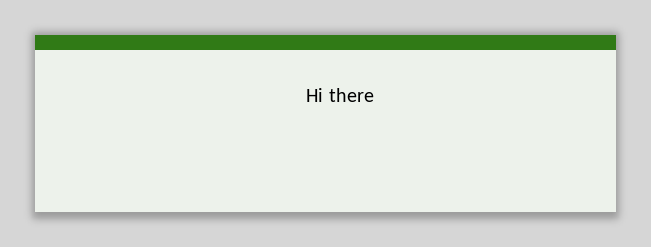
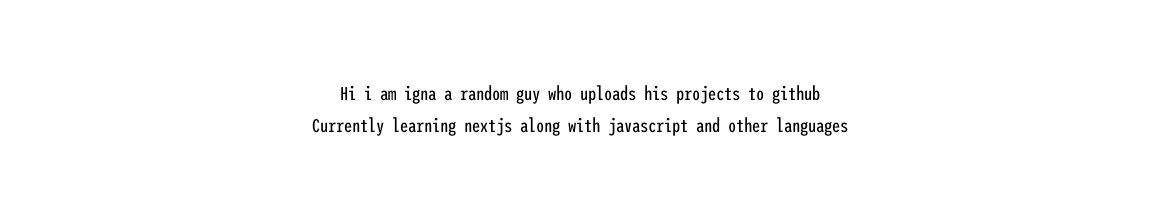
[328,88,374,102] there -> [364,85,820,104] [312,117,848,136] i am igna a random guy who uploads his projects to github // Currently learning nextjs along with javascript and other languages

